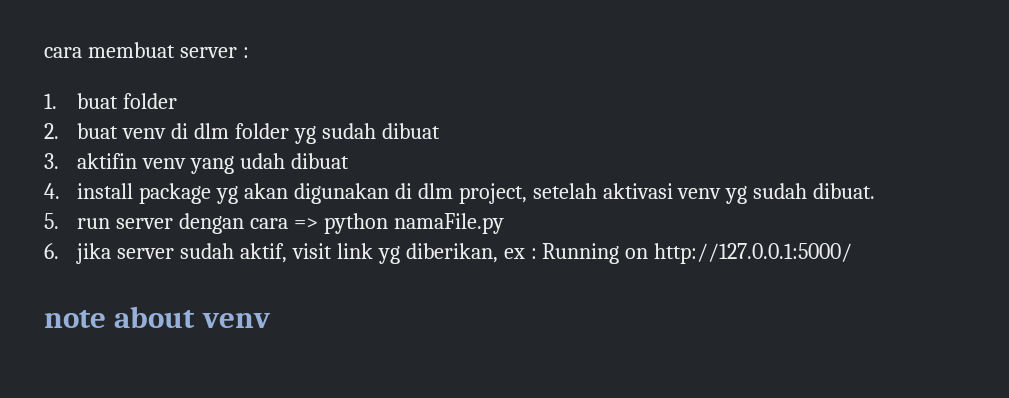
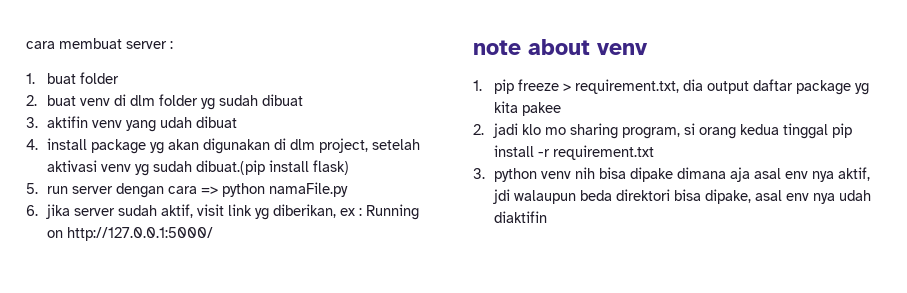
[813,183,876,199] dibuat. -> [195,160,349,175] dibuat.(pip install flask)
(271, 320) none -> [473,79,869,95] [493,101,561,116] [473,123,852,139] [493,145,654,160] [473,167,870,182] [492,189,871,204] [493,211,547,223] // 1. pip freeze > requirement.txt, dia output daftar package yg kita pakee // 2. jadi klo mo sharing program, si orang kedua tinggal pip install -r requirement.txt // 3. python venv nih bisa dipake dimana aja asal env nya aktif, jdi walaupun beda direktori bisa dipake, asal env nya udah diaktifin

